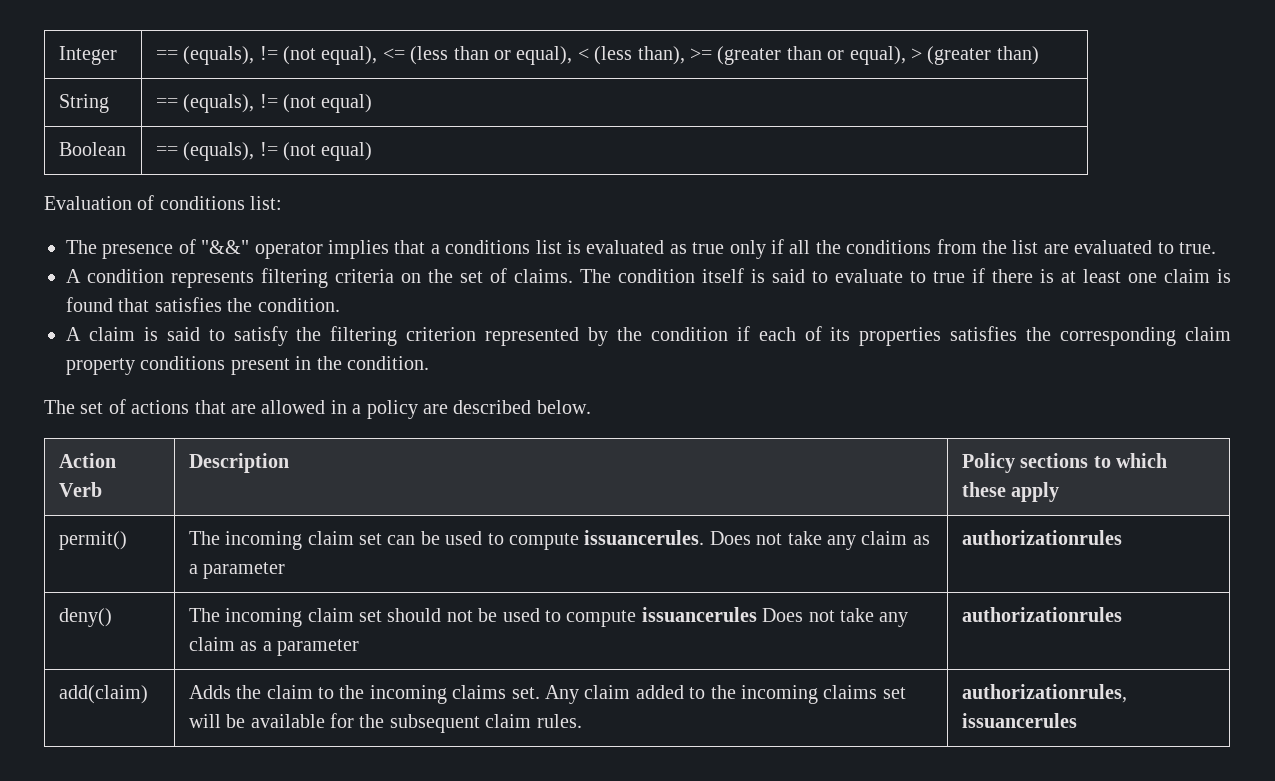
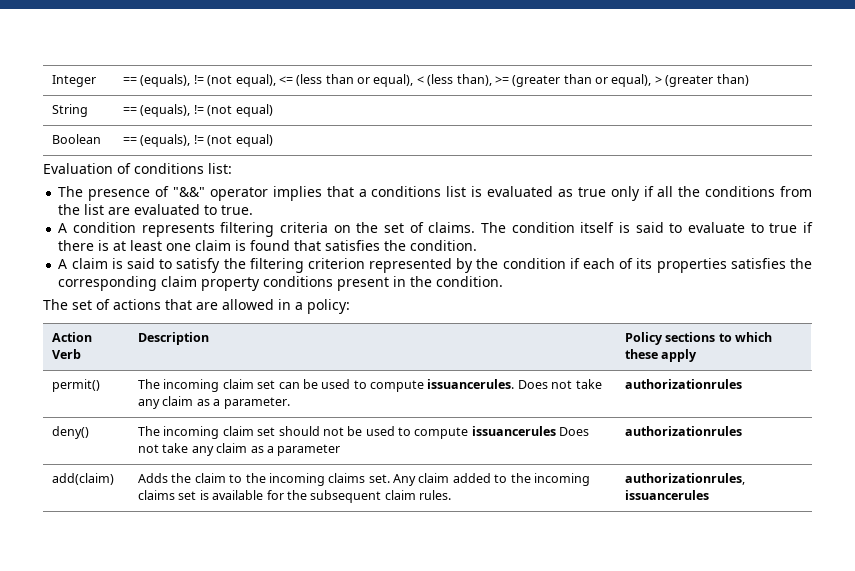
[366,400,591,419] policy are described below. -> [307,299,350,314] policy:
[203,562,286,579] parameter -> [223,397,290,409] parameter.
[188,714,246,728] will be -> [199,490,209,500] is

